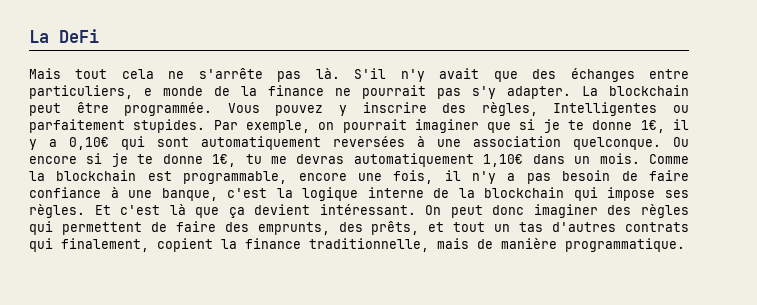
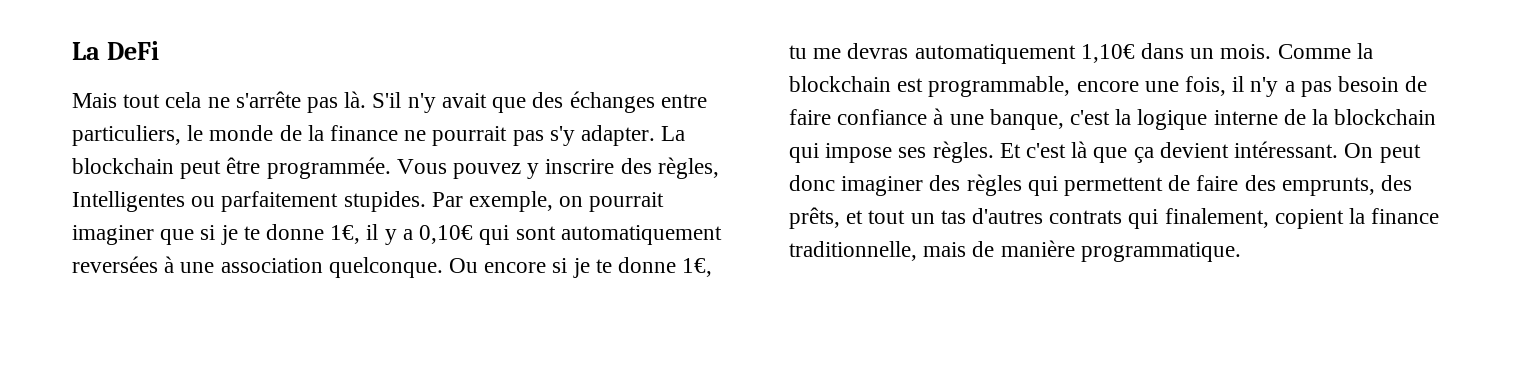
[144,88,152,96] e -> [187,125,204,141] le

